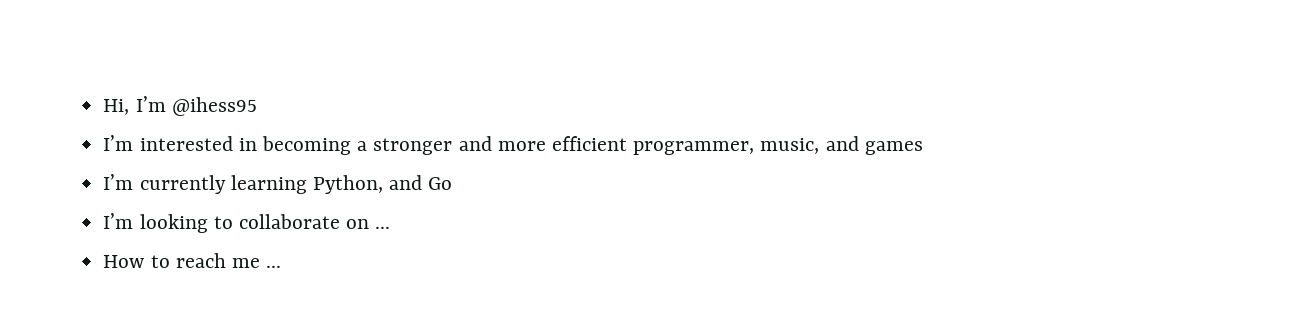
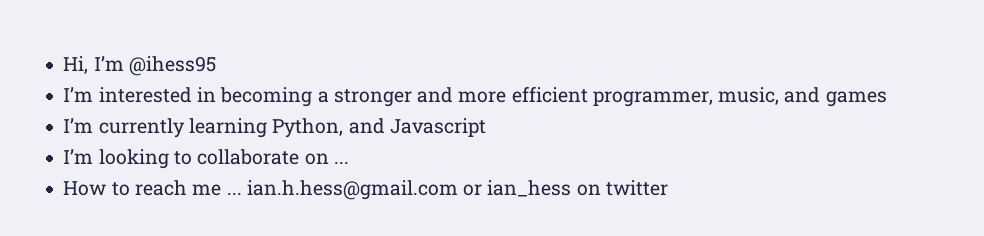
[428,177,453,190] Go -> [389,118,486,137] Javascript
(282, 266) none -> [246,180,668,200] ian.h.hess@gmail.com or ian_hess on twitter

